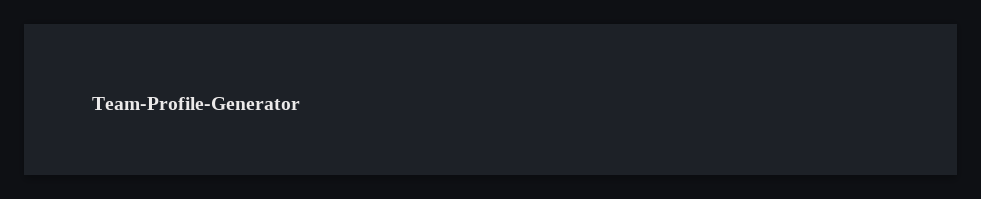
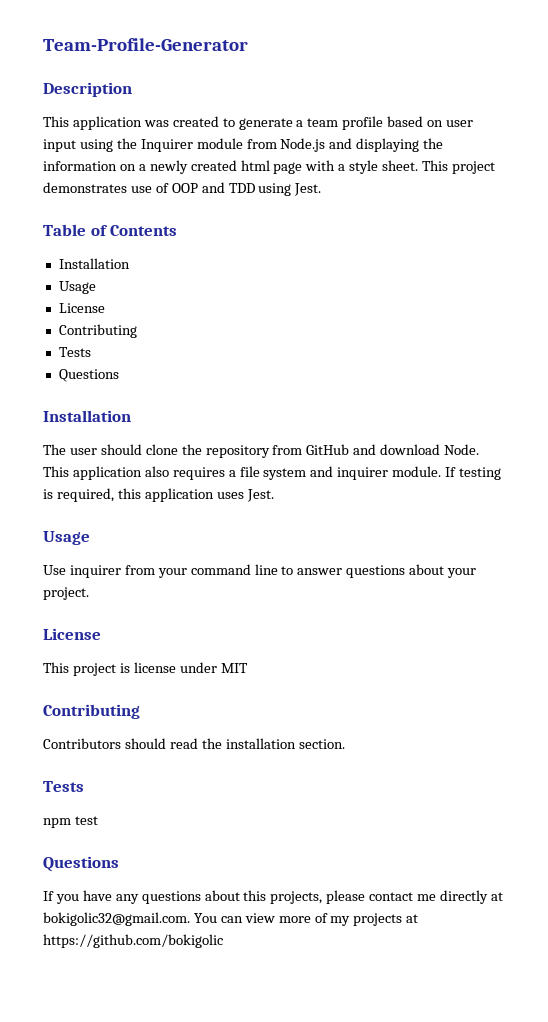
(300, 103) none -> [43,82,132,97] [43,116,474,130] [43,138,444,152] [43,160,495,174] [43,182,322,196] [43,224,178,236] [58,258,130,269] [58,281,96,294] [58,303,105,313] [58,324,137,338] [58,347,91,357] [58,369,119,382] [43,410,131,422] [43,444,480,458] [43,466,502,480] [43,488,274,502] [43,531,90,545] [43,564,477,578] [43,587,89,600] [43,628,101,640] [43,662,248,676] [43,704,140,719] [43,738,345,749] [43,781,84,792] [43,816,98,828] [43,856,119,872] [43,890,503,904] [43,912,419,926] [43,934,223,948] // Description // This application was created to generate a team profile based on user input using the Inquirer module from Node.js and displaying the information on a newly created html page with a style sheet. This project demonstrates use of OOP and TDD using Jest. // Table of Contents // Installation // Usage // License // Contributing // Tests // Questions // Installation // The user should clone the repository from GitHub and download Node. This application also requires a file system and inquirer module. If testing is required, this application uses Jest. // Usage // Use inquirer from your command line to answer questions about your project. // License // This project is license under MIT // Contributing // Contributors should read the installation section. // Tests // npm test // Questions // If you have any questions about this projects, please contact me directly at bokigolic32@gmail.com. You can view more of my projects at https://github.com/bokigolic

